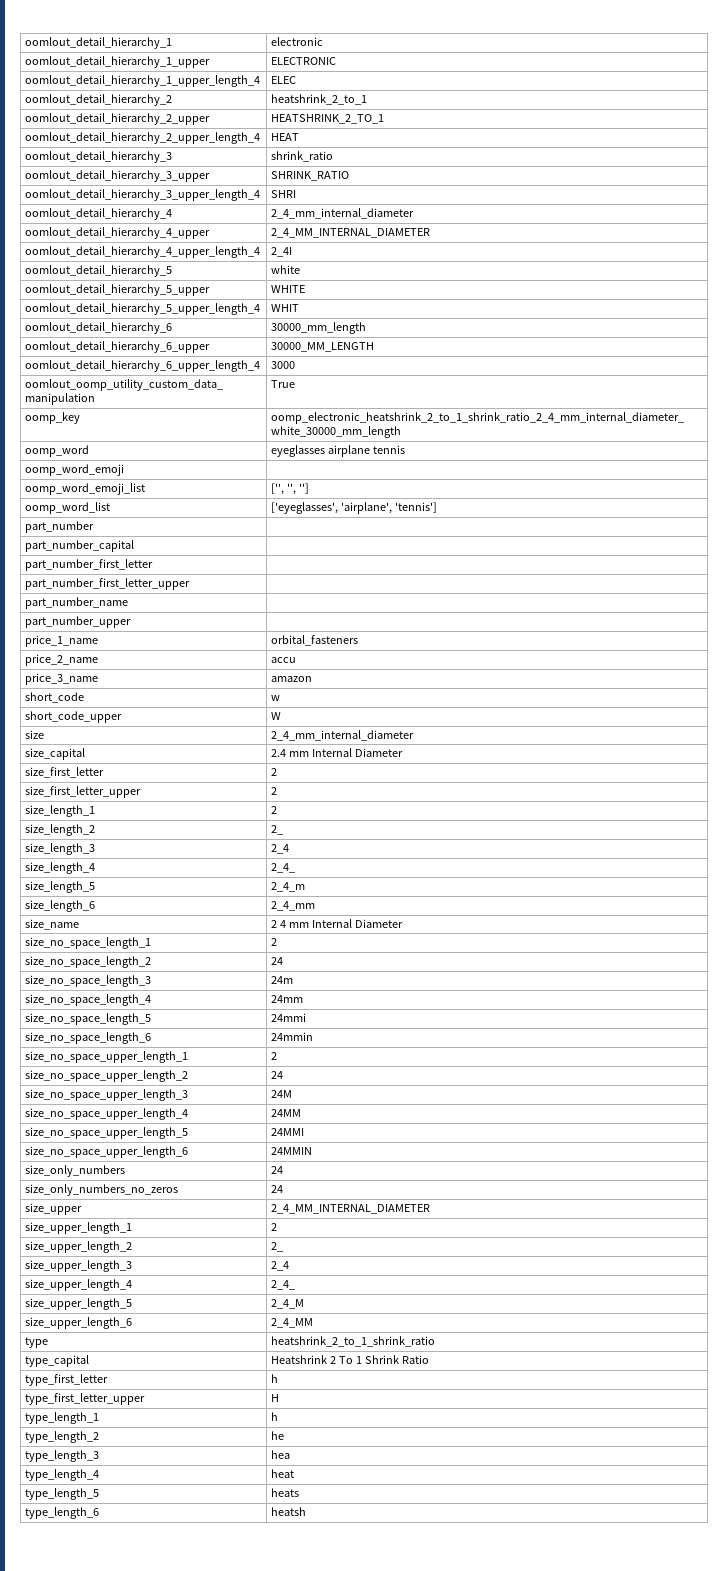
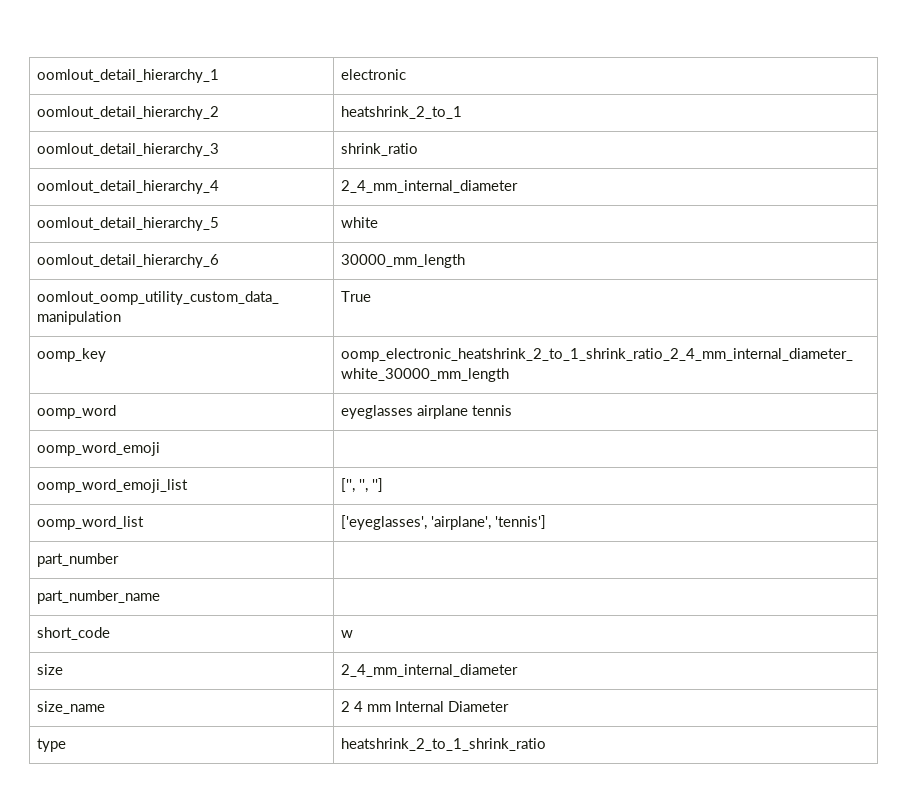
[25,56,211,68] [271,57,337,65] [25,75,261,87] [271,76,297,84] [25,94,173,106] [271,94,368,105] [25,113,211,125] [271,114,385,124] [25,132,261,144] [271,133,300,141] [25,151,173,163] [271,151,334,162] [25,170,211,182] [271,171,350,181] [25,189,261,201] [271,190,297,198] [25,208,173,220] [271,208,415,219] [25,227,211,239] [271,228,431,238] [25,246,261,258] [271,247,293,257] [25,265,173,277] [271,265,301,274] [25,284,211,296] [271,285,306,293] [25,303,261,315] [271,304,300,312] [25,322,173,334] [271,322,367,334] [25,341,211,353] [271,342,375,352] [25,360,261,372] [271,361,296,369] oomlout_detail_hierarchy_1_upper | ELECTRONIC // oomlout_detail_hierarchy_1_upper_length_4 | ELEC // oomlout_detail_hierarchy_2 | heatshrink_2_to_1 // oomlout_detail_hierarchy_2_upper | HEATSHRINK_2_TO_1 // oomlout_detail_hierarchy_2_upper_length_4 | HEAT // oomlout_detail_hierarchy_3 | shrink_ratio // oomlout_detail_hierarchy_3_upper | SHRINK_RATIO // oomlout_detail_hierarchy_3_upper_length_4 | SHRI // oomlout_detail_hierarchy_4 | 2_4_mm_internal_diameter // oomlout_detail_hierarchy_4_upper | 2_4_MM_INTERNAL_DIAMETER // oomlout_detail_hierarchy_4_upper_length_4 | 2_4I // oomlout_detail_hierarchy_5 | white // oomlout_detail_hierarchy_5_upper | WHITE // oomlout_detail_hierarchy_5_upper_length_4 | WHIT // oomlout_detail_hierarchy_6 | 30000_mm_length // oomlout_detail_hierarchy_6_upper | 30000_MM_LENGTH // oomlout_detail_hierarchy_6_upper_length_4 | 3000 -> [36,106,219,120] [340,106,462,119] [36,143,219,157] [340,143,418,156] [36,180,219,194] [340,180,518,193] [36,217,219,231] [340,217,378,228] [36,254,219,268] [340,254,465,268] oomlout_detail_hierarchy_2 | heatshrink_2_to_1 // oomlout_detail_hierarchy_3 | shrink_ratio // oomlout_detail_hierarchy_4 | 2_4_mm_internal_diameter // oomlout_detail_hierarchy_5 | white // oomlout_detail_hierarchy_6 | 30000_mm_length
[25,540,135,552] [25,559,154,571] [25,578,191,590] [25,597,129,609] [25,616,132,628] [25,635,99,647] [271,635,359,646] [25,654,99,666] [271,657,297,663] [25,673,99,685] [271,676,313,682] part_number_capital | // part_number_first_letter | // part_number_first_letter_upper | // part_number_name | // part_number_upper | // price_1_name | orbital_fasteners // price_2_name | accu // price_3_name | amazon -> [36,590,160,604] part_number_name |
[25,711,123,723] [271,712,282,720] // short_code_upper | W -> (353, 634) none
[25,748,86,760] [271,748,404,757] [25,767,105,778] [271,768,278,776] [25,786,142,798] [271,787,278,795] [25,805,96,817] [271,806,278,814] [25,824,96,836] [271,825,284,835] [25,843,96,855] [271,844,290,854] [25,862,96,874] [271,863,296,873] [25,881,96,893] [271,882,306,892] [25,900,96,912] [271,901,316,911] // size_capital | 2.4 mm Internal Diameter // size_first_letter | 2 // size_first_letter_upper | 2 // size_length_1 | 2 // size_length_2 | 2_ // size_length_3 | 2_4 // size_length_4 | 2_4_ // size_length_5 | 2_4_m // size_length_6 | 2_4_mm -> (518, 670) none
[25,937,152,949] [271,938,278,946] [25,956,152,968] [271,957,284,965] [25,975,152,987] [271,976,294,984] [25,994,152,1006] [271,995,304,1003] [25,1013,152,1025] [271,1013,307,1022] [25,1032,152,1044] [271,1032,314,1041] [25,1051,189,1063] [271,1052,278,1060] [25,1070,189,1082] [271,1071,284,1079] [25,1089,189,1101] [271,1090,293,1098] [25,1108,189,1120] [271,1109,302,1117] [25,1127,189,1139] [271,1128,305,1136] [25,1146,189,1158] [271,1147,313,1155] [25,1165,126,1177] [271,1166,284,1174] [25,1184,179,1196] [271,1185,284,1193] [25,1203,83,1215] [271,1204,431,1214] [25,1222,133,1234] [271,1223,278,1231] [25,1241,133,1253] [271,1242,284,1252] [25,1260,133,1272] [271,1261,290,1271] [25,1279,133,1291] [271,1280,296,1290] [25,1298,133,1310] [271,1299,305,1309] [25,1317,133,1329] [271,1318,314,1328] [25,1337,49,1348] [271,1336,436,1347] [25,1355,90,1367] [271,1355,430,1364] [25,1374,109,1386] [271,1374,279,1383] [25,1393,146,1405] [271,1394,280,1402] [25,1412,100,1424] [271,1412,279,1421] [25,1431,100,1443] [271,1431,285,1440] [25,1450,100,1462] [271,1450,291,1459] [25,1469,100,1481] [271,1469,295,1478] [25,1488,100,1500] [271,1488,300,1497] [25,1507,100,1519] [271,1507,307,1516] size_no_space_length_1 | 2 // size_no_space_length_2 | 24 // size_no_space_length_3 | 24m // size_no_space_length_4 | 24mm // size_no_space_length_5 | 24mmi // size_no_space_length_6 | 24mmin // size_no_space_upper_length_1 | 2 // size_no_space_upper_length_2 | 24 // size_no_space_upper_length_3 | 24M // size_no_space_upper_length_4 | 24MM // size_no_space_upper_length_5 | 24MMI // size_no_space_upper_length_6 | 24MMIN // size_only_numbers | 24 // size_only_numbers_no_zeros | 24 // size_upper | 2_4_MM_INTERNAL_DIAMETER // size_upper_length_1 | 2 // size_upper_length_2 | 2_ // size_upper_length_3 | 2_4 // size_upper_length_4 | 2_4_ // size_upper_length_5 | 2_4_M // size_upper_length_6 | 2_4_MM // type | heatshrink_2_to_1_shrink_ratio // type_capital | Heatshrink 2 To 1 Shrink Ratio // type_first_letter | h // type_first_letter_upper | H // type_length_1 | h // type_length_2 | he // type_length_3 | hea // type_length_4 | heat // type_length_5 | heats // type_length_6 | heatsh -> [36,738,66,752] [340,738,546,751] type | heatshrink_2_to_1_shrink_ratio

